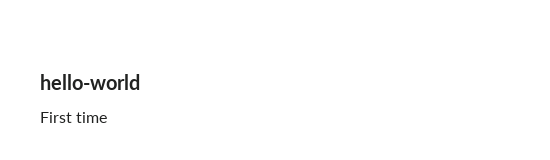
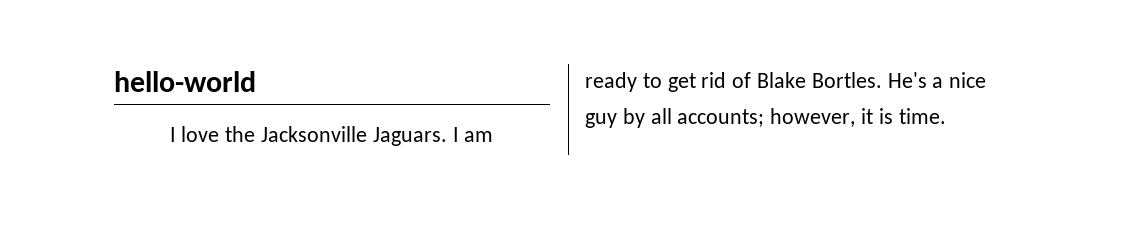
[40,112,108,123] First time -> [169,126,494,146] [585,72,987,92] [585,108,946,128] I love the Jacksonville Jaguars. I am ready to get rid of Blake Bortles. He's a nice guy by all accounts; however, it is time.

